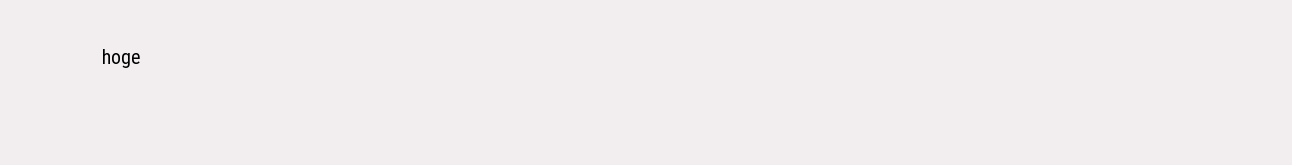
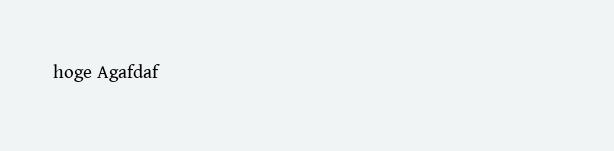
(140, 58) none -> [96,64,160,82] Agafdaf

